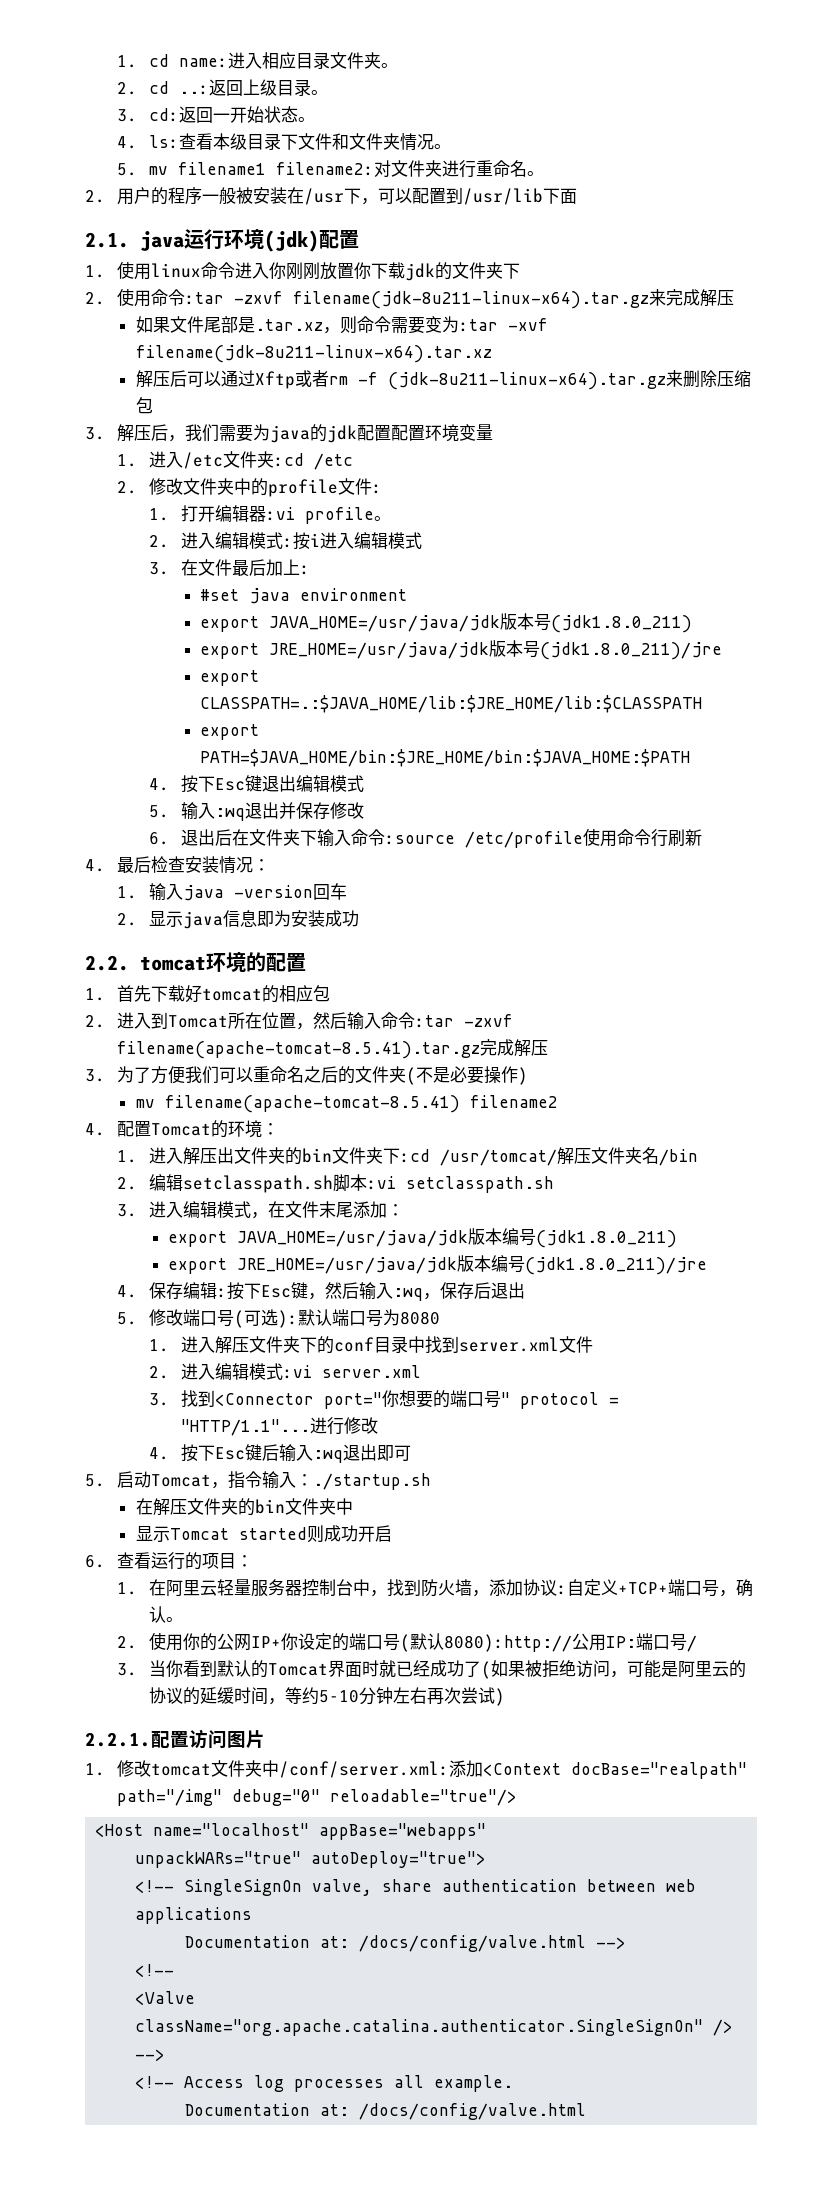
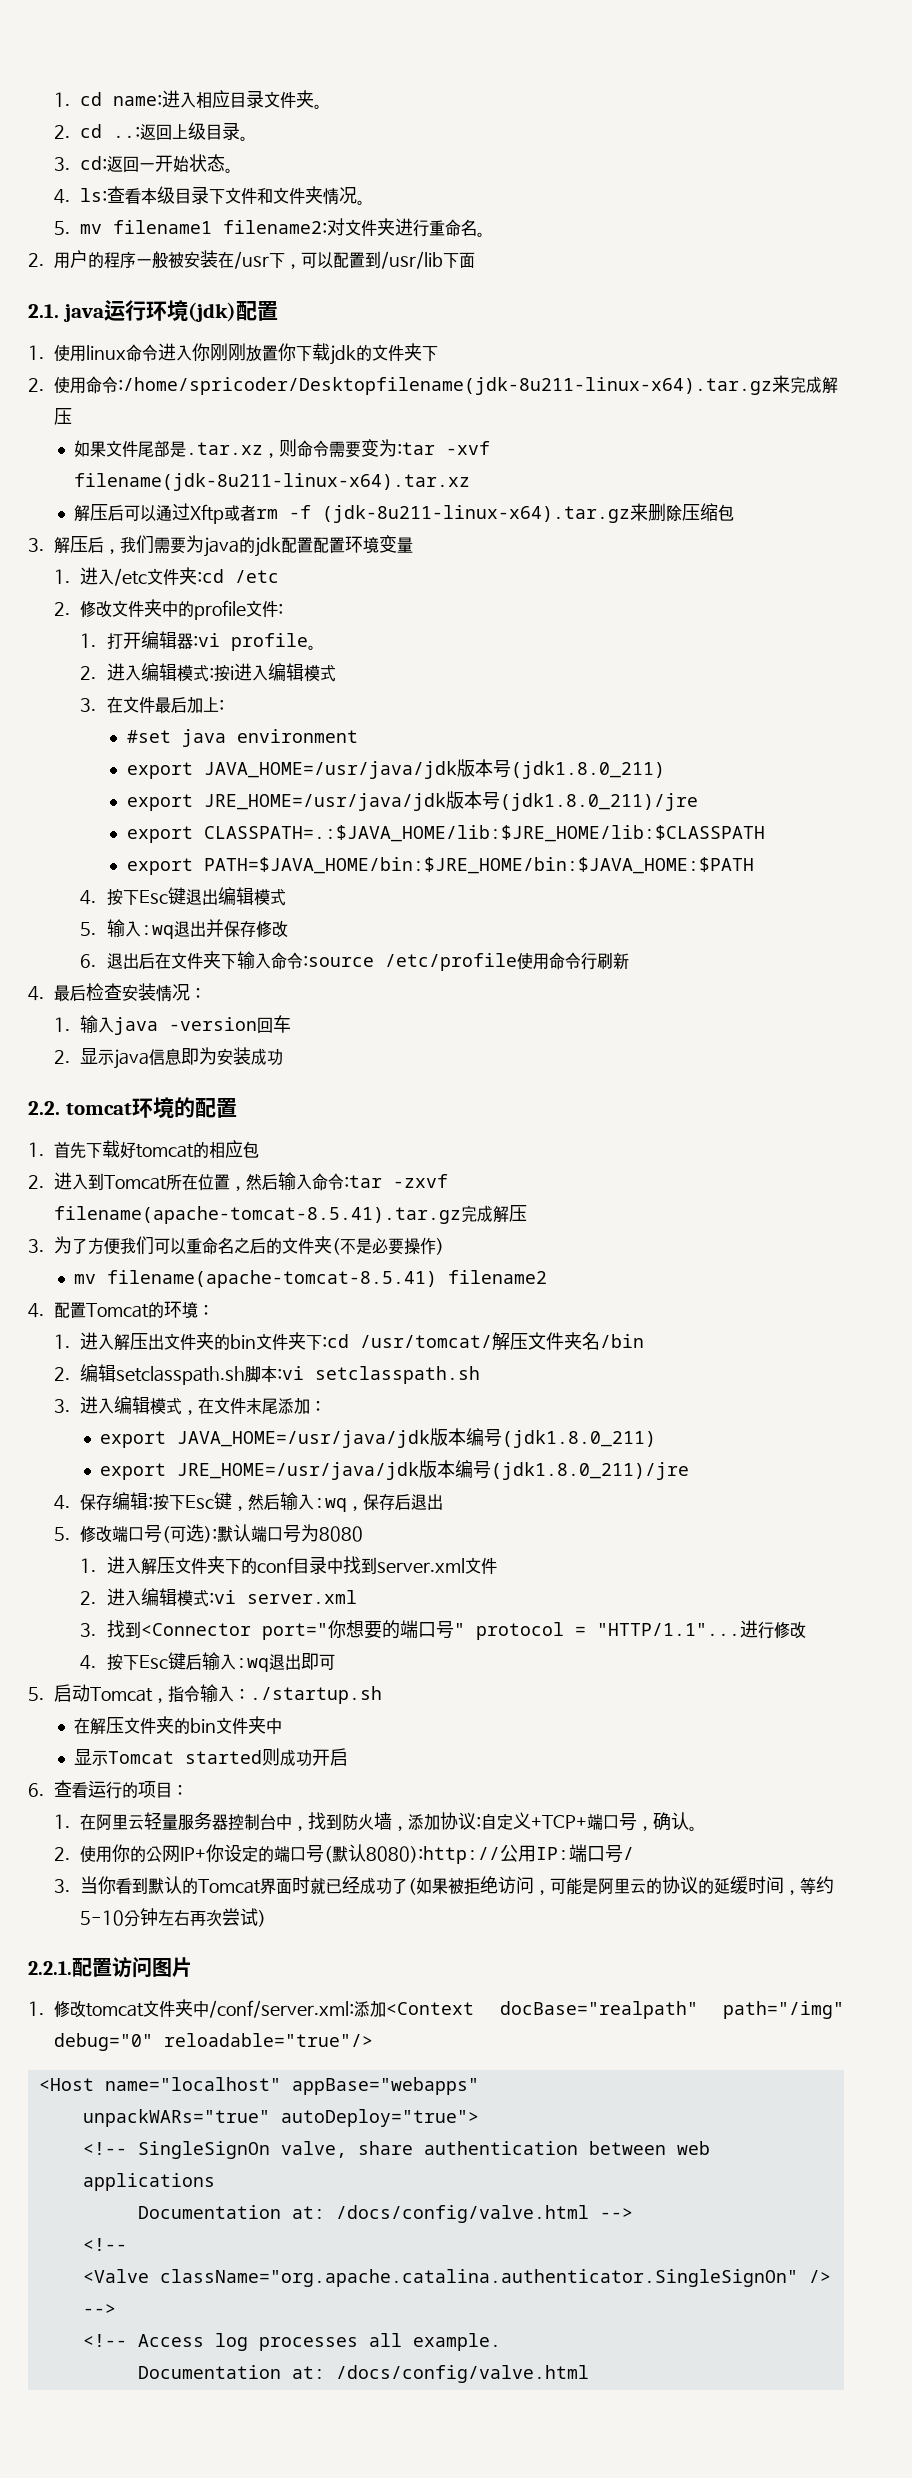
[185,291,650,309] :tar -zxvf filename(jdk-8u211-linux-x64).tar.gz -> [118,377,773,395] :/home/spricoder/Desktopfilename(jdk-8u211-linux-x64).tar.gz

